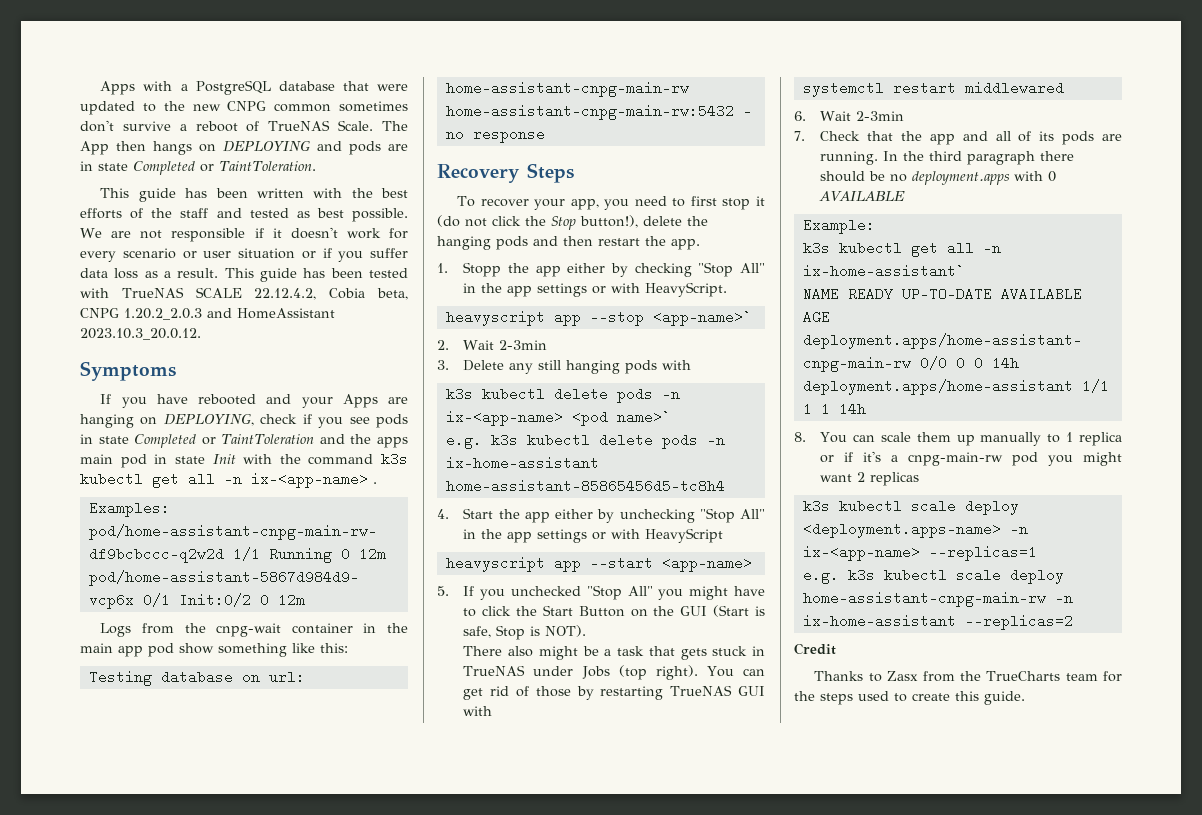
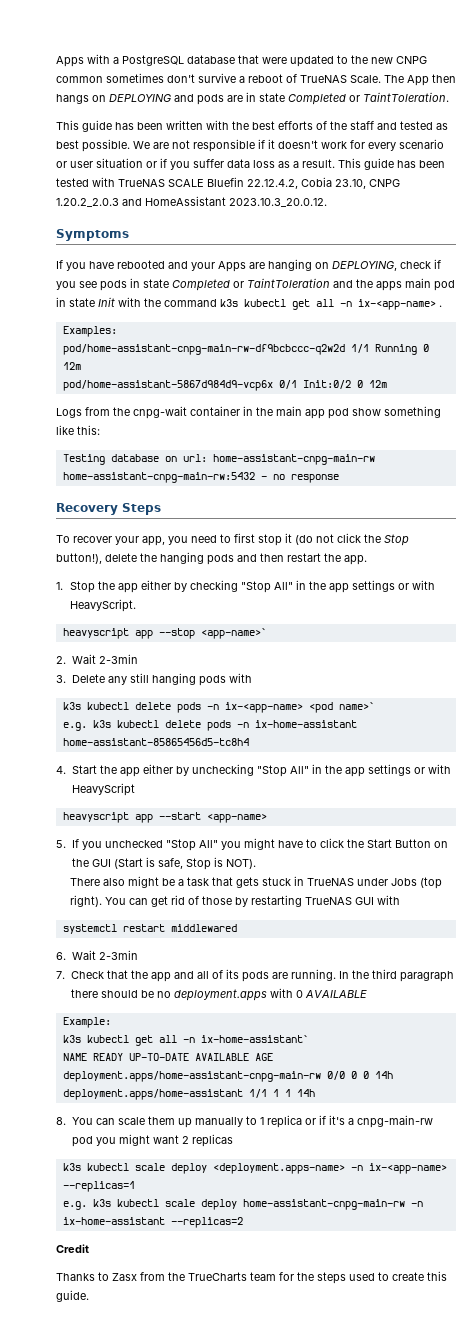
(242, 292) none -> [207,177,244,187] Bluefin
[377,288,408,300] beta, -> [335,179,366,189] 23.10,
[463,262,502,277] Stopp -> [70,581,96,593] Stop

